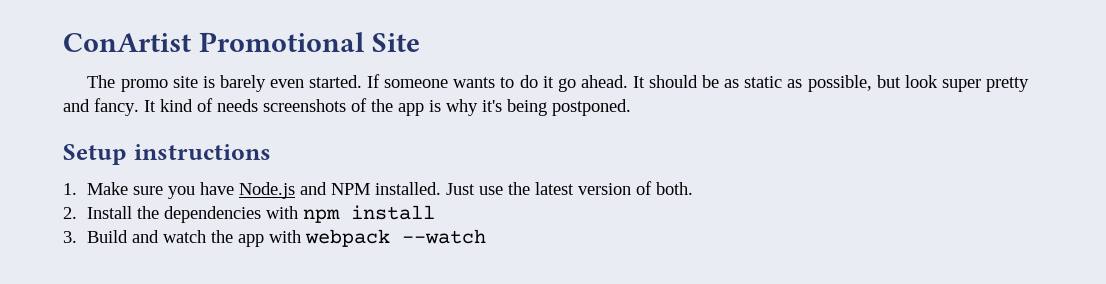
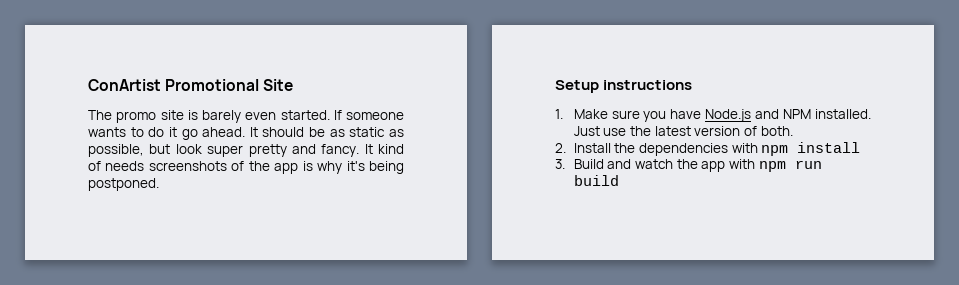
[305,229,487,247] webpack --watch -> [758,160,822,172] [573,175,619,186] npm run build

